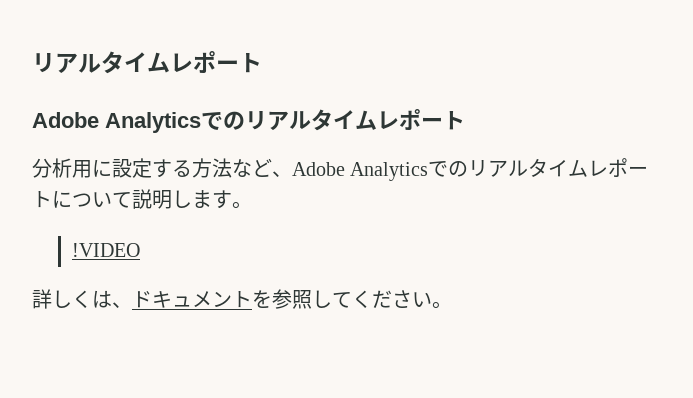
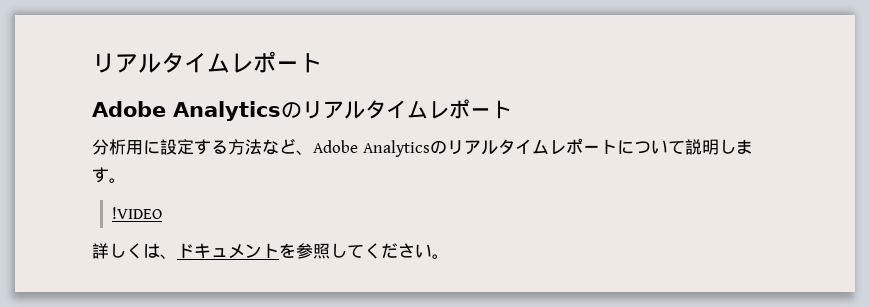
[201,112,223,130] で -> (281, 111) none
[428,161,449,177] で -> (430, 148) none

